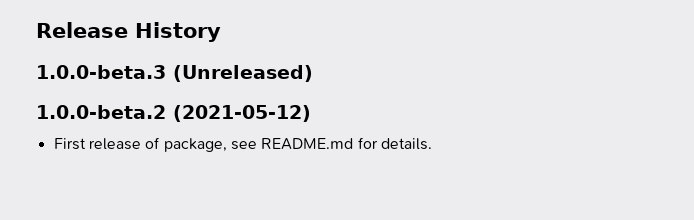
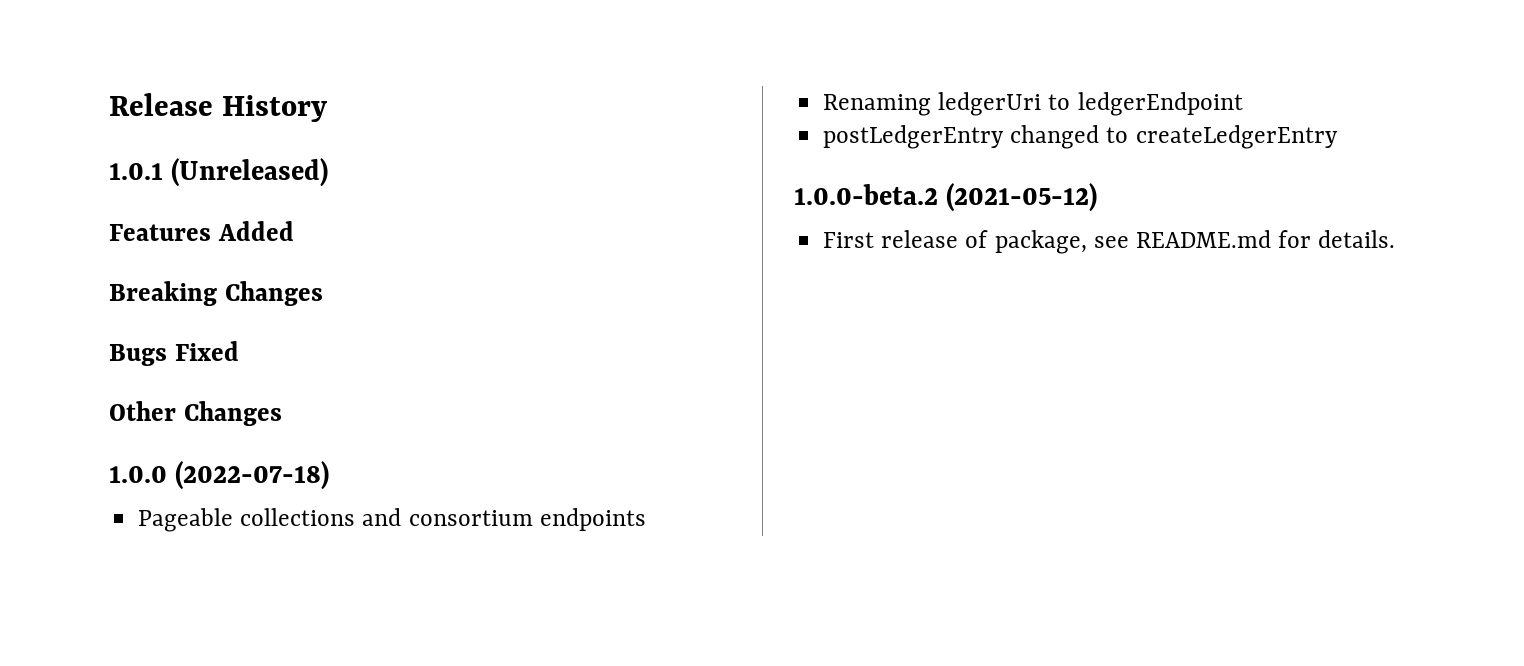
[36,65,166,79] 1.0.0-beta.3 -> [109,163,163,180] 1.0.1
(313, 73) none -> [109,221,294,241] [109,281,323,306] [109,341,239,366] [109,401,282,426] [109,461,330,490] [138,508,646,532] [823,92,1243,116] [823,125,1338,149] // Features Added // Breaking Changes // Bugs Fixed // Other Changes // 1.0.0 (2022-07-18) // Pageable collections and consortium endpoints // Renaming ledgerUri to ledgerEndpoint // postLedgerEntry changed to createLedgerEntry

